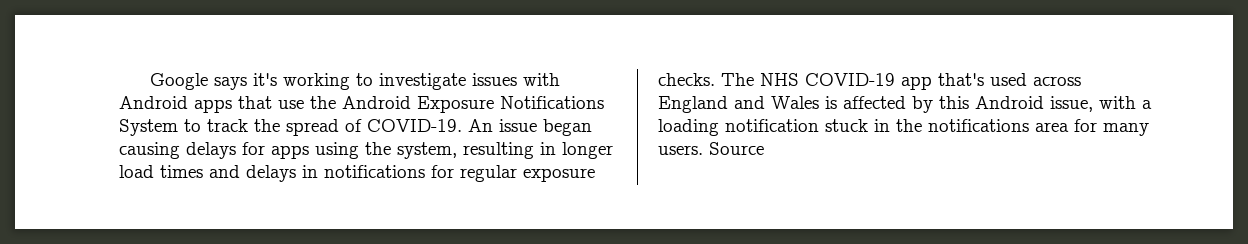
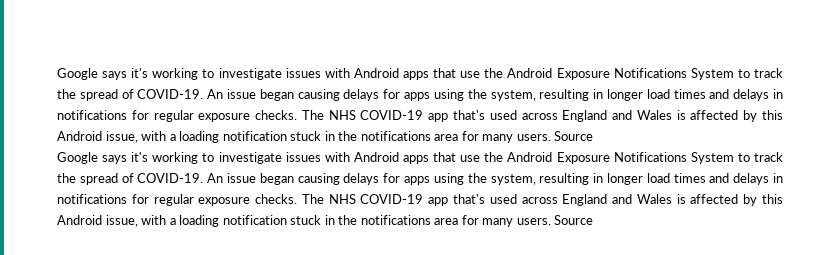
(764, 148) none -> [57,152,783,164] [57,173,784,185] [57,194,784,206] [57,215,594,227] // Google says it's working to investigate issues with Android apps that use the Android Exposure Notifications System to track the spread of COVID-19. An issue began causing delays for apps using the system, resulting in longer load times and delays in notifications for regular exposure checks. The NHS COVID-19 app that's used across England and Wales is affected by this Android issue, with a loading notification stuck in the notifications area for many users. Source

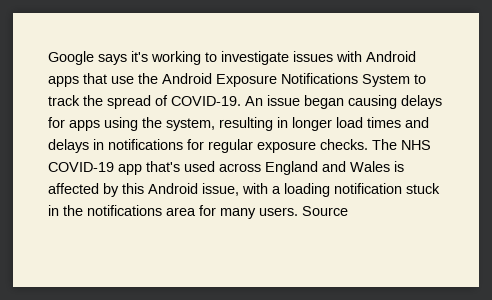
[57,152,783,164] [57,173,784,185] [57,194,784,206] [57,215,594,227] // Google says it's working to investigate issues with Android apps that use the Android Exposure Notifications System to track the spread of COVID-19. An issue began causing delays for apps using the system, resulting in longer load times and delays in notifications for regular exposure checks. The NHS COVID-19 app that's used across England and Wales is affected by this Android issue, with a loading notification stuck in the notifications area for many users. Source -> (348, 211) none

